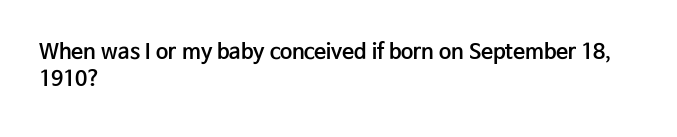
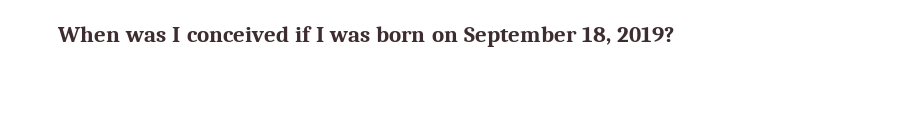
[155,41,385,65] or my baby conceived if -> [186,26,371,42] conceived if I was
[39,69,101,86] 1910? -> [617,26,675,42] 2019?

